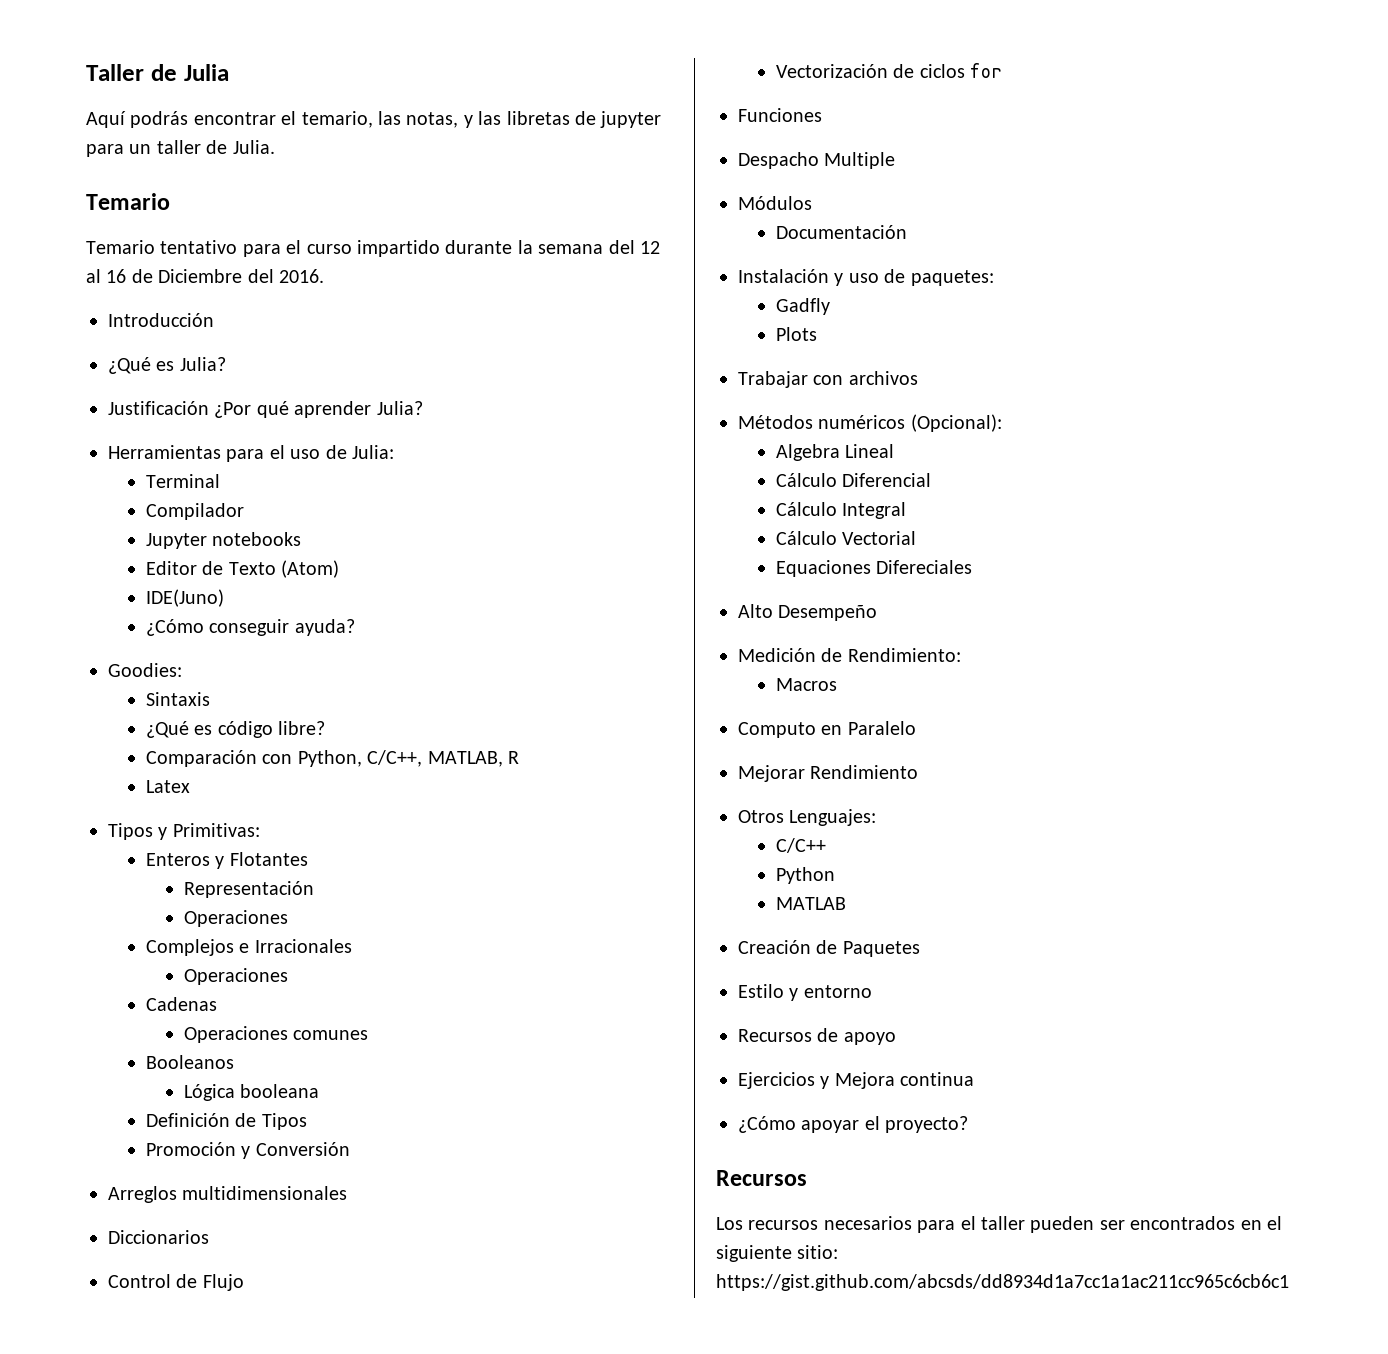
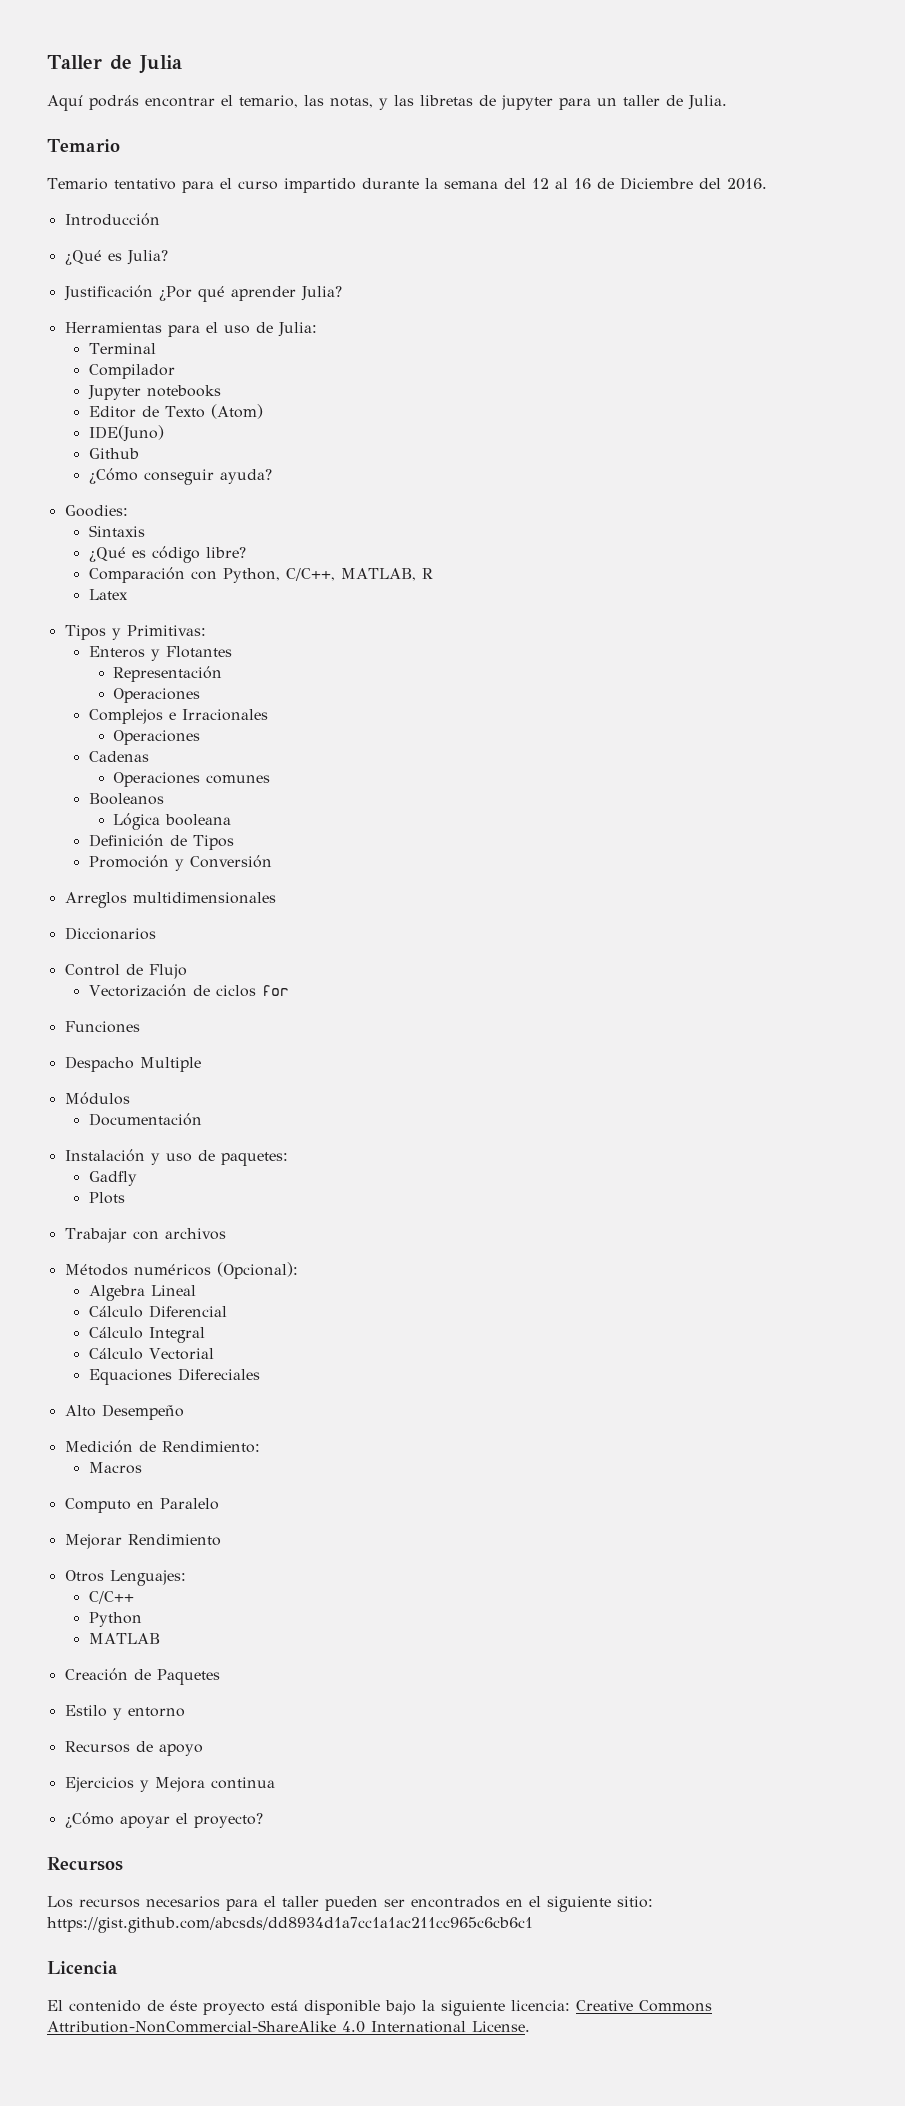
(225, 598) none -> [88,448,139,459] // Github
(1289, 1282) none -> [47,1961,118,1974] [47,2000,712,2016] [47,2020,530,2033] // Licencia // El contenido de éste proyecto está disponible bajo la siguiente licencia: Creative Commons Attribution-NonCommercial-ShareAlike 4.0 International License.

